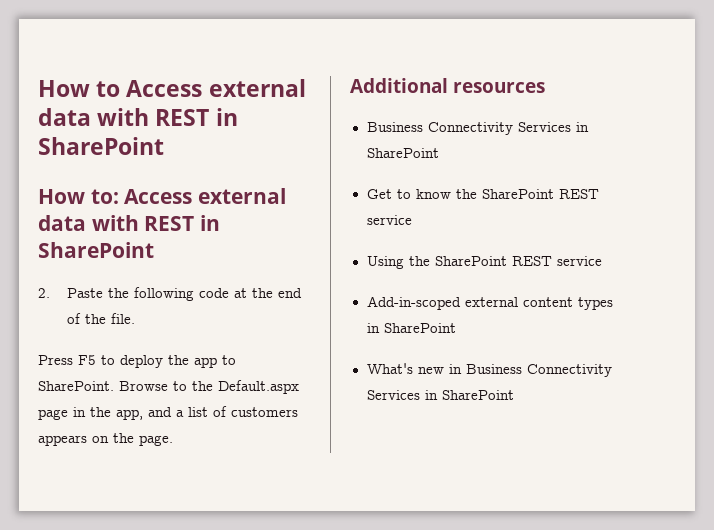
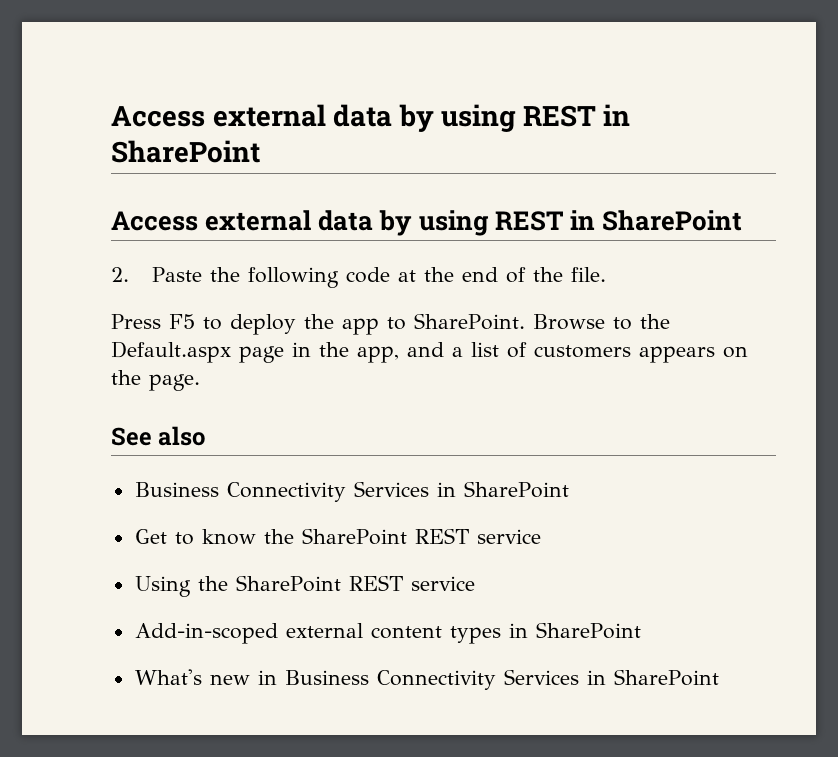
[38,79,306,97] [38,108,238,126] [38,137,164,155] [38,188,286,204] [38,215,139,231] How to Access external data with REST in SharePoint // How to: Access external data with -> [111,104,631,132] [111,140,260,163] [111,210,490,236] Access external data by using REST in SharePoint // Access external data by using
[350,78,545,93] Additional resources -> [111,426,206,446] See also

